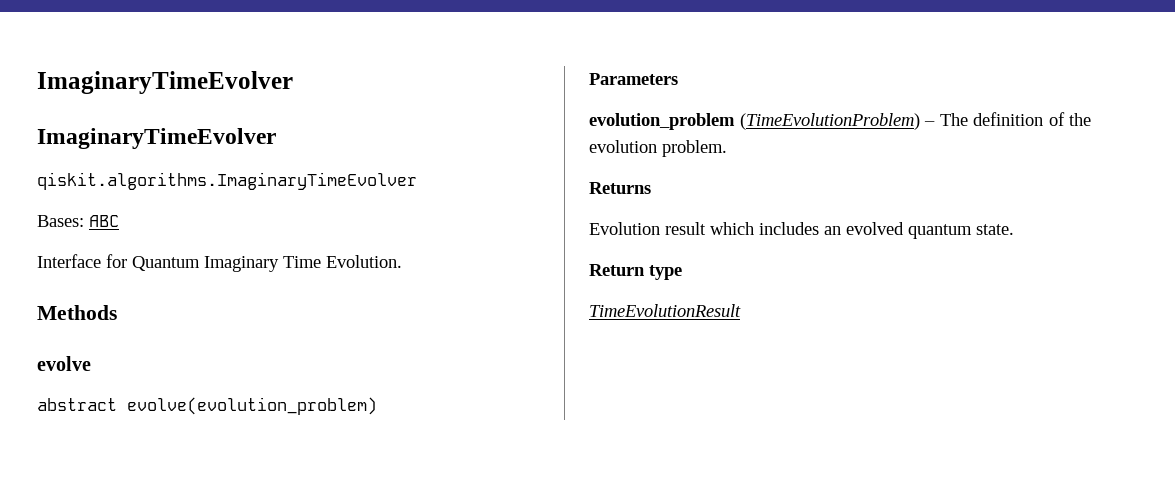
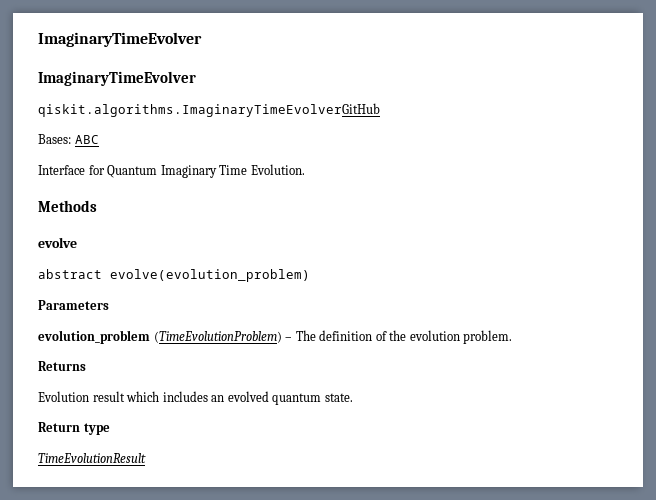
[37,172,417,190] qiskit.algorithms.ImaginaryTimeEvolver -> [38,103,380,117] qiskit.algorithms.ImaginaryTimeEvolverGitHub

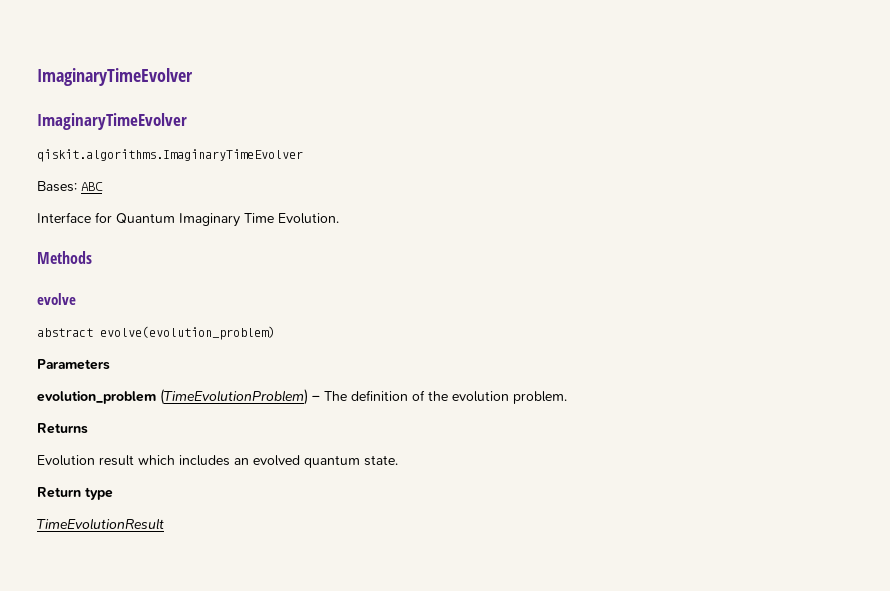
[38,103,380,117] qiskit.algorithms.ImaginaryTimeEvolverGitHub -> [37,149,303,162] qiskit.algorithms.ImaginaryTimeEvolver

